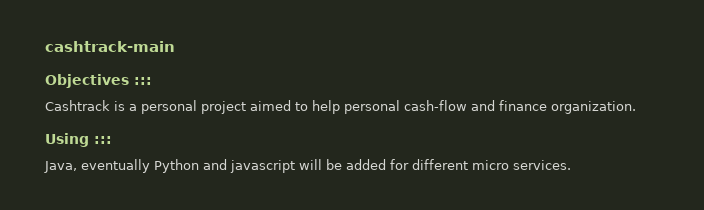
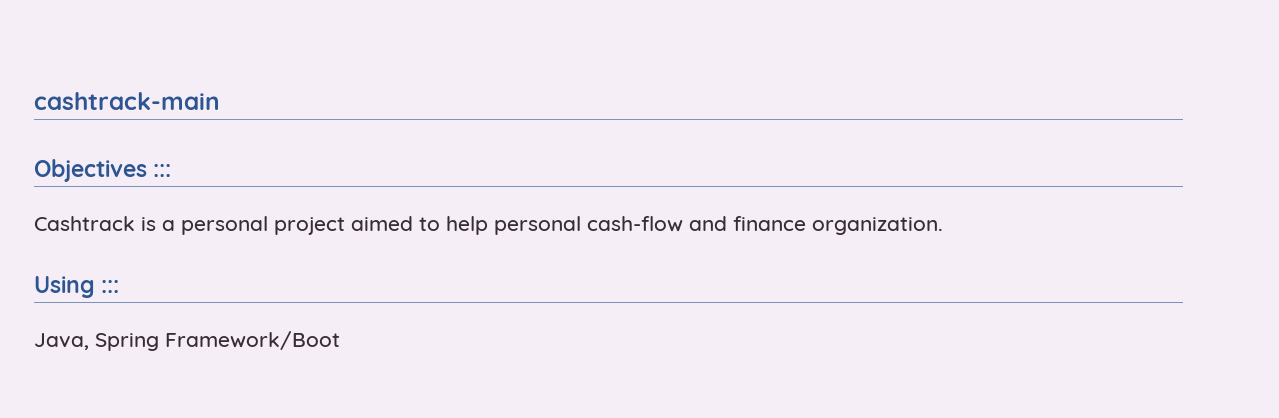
[81,159,571,173] eventually Python and javascript will be added for different micro services. -> [95,331,340,351] Spring Framework/Boot

